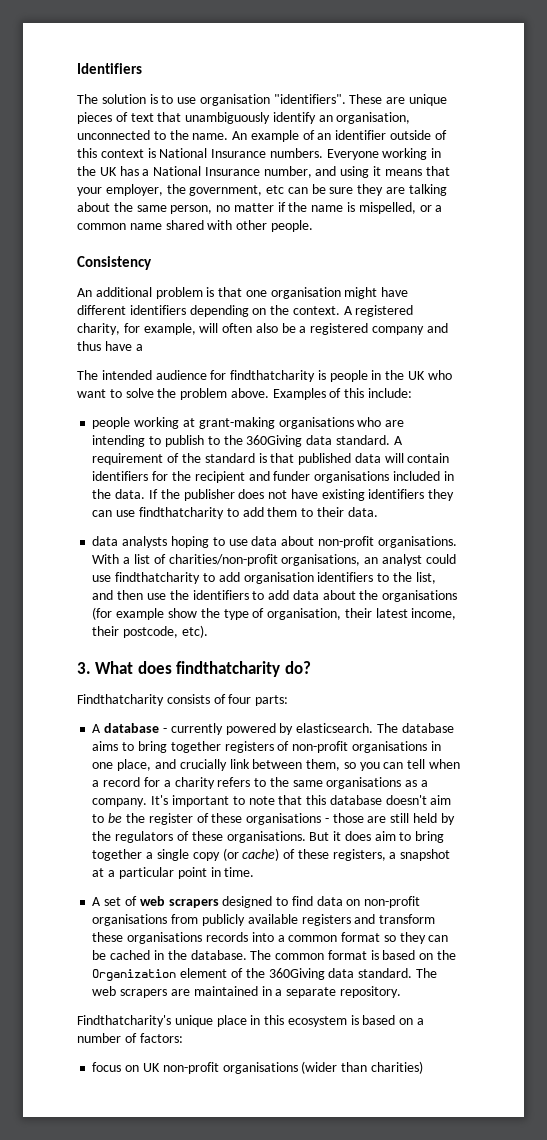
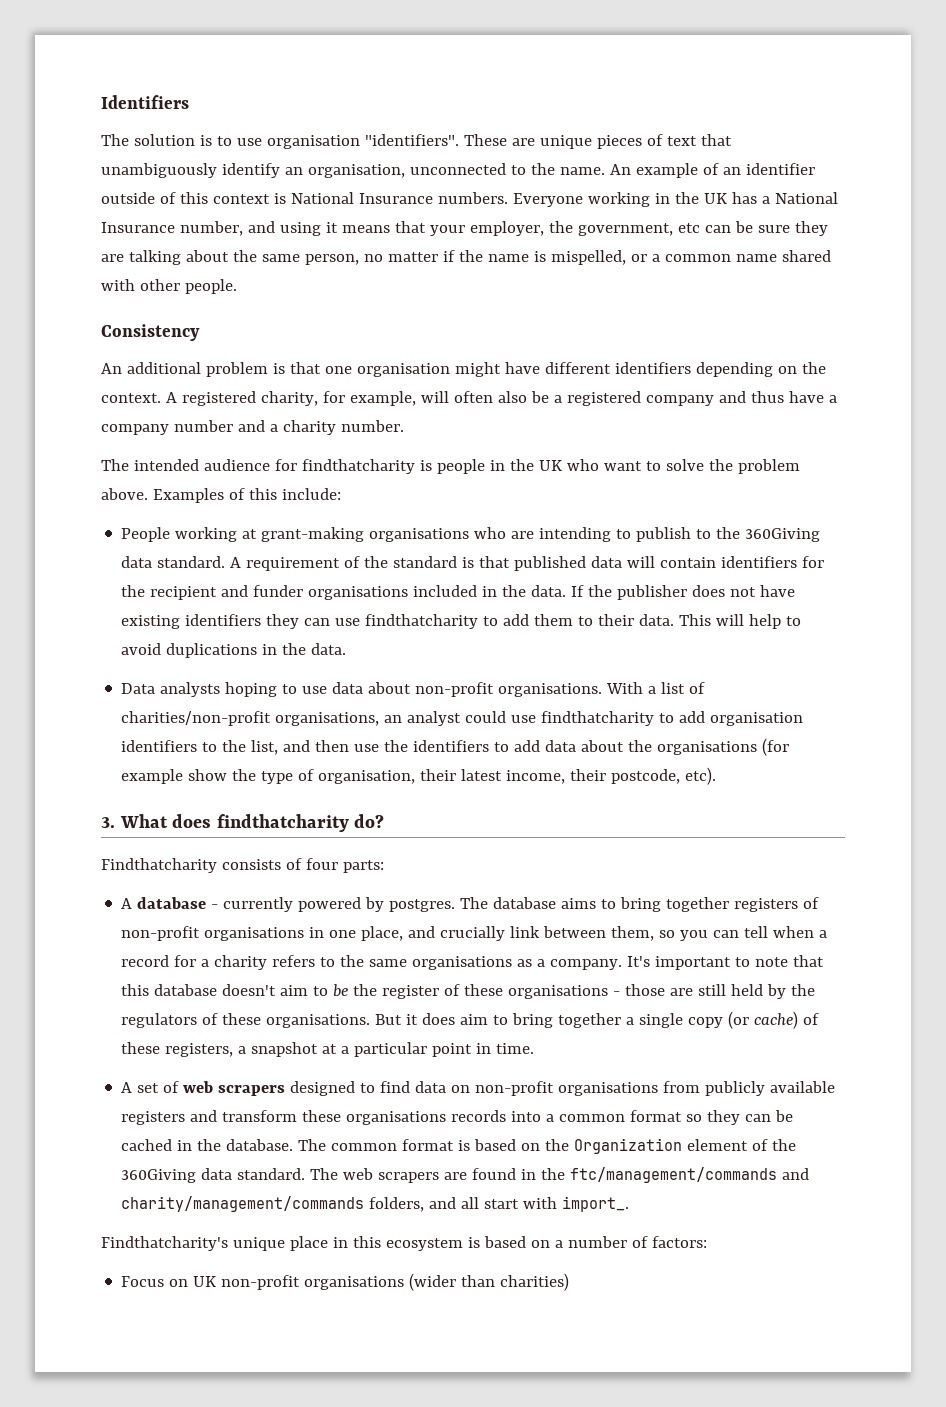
(143, 347) none -> [101,420,404,435] company number and a charity number.
[92,417,131,429] people -> [121,527,171,542] People
[92,536,119,546] // data -> [679,614,802,629] [121,643,347,658] [121,683,156,694] This will help to avoid duplications in the data. // Data
[296,723,374,733] elasticsearch. -> [389,899,456,912] postgres.
[193,986,401,998] maintained in a separate repository. -> [472,1167,810,1183] [121,1196,630,1212] found in the ftc/management/commands and charity/management/commands folders, and all start with import_.
[92,1062,122,1072] focus -> [121,1276,165,1287] Focus

